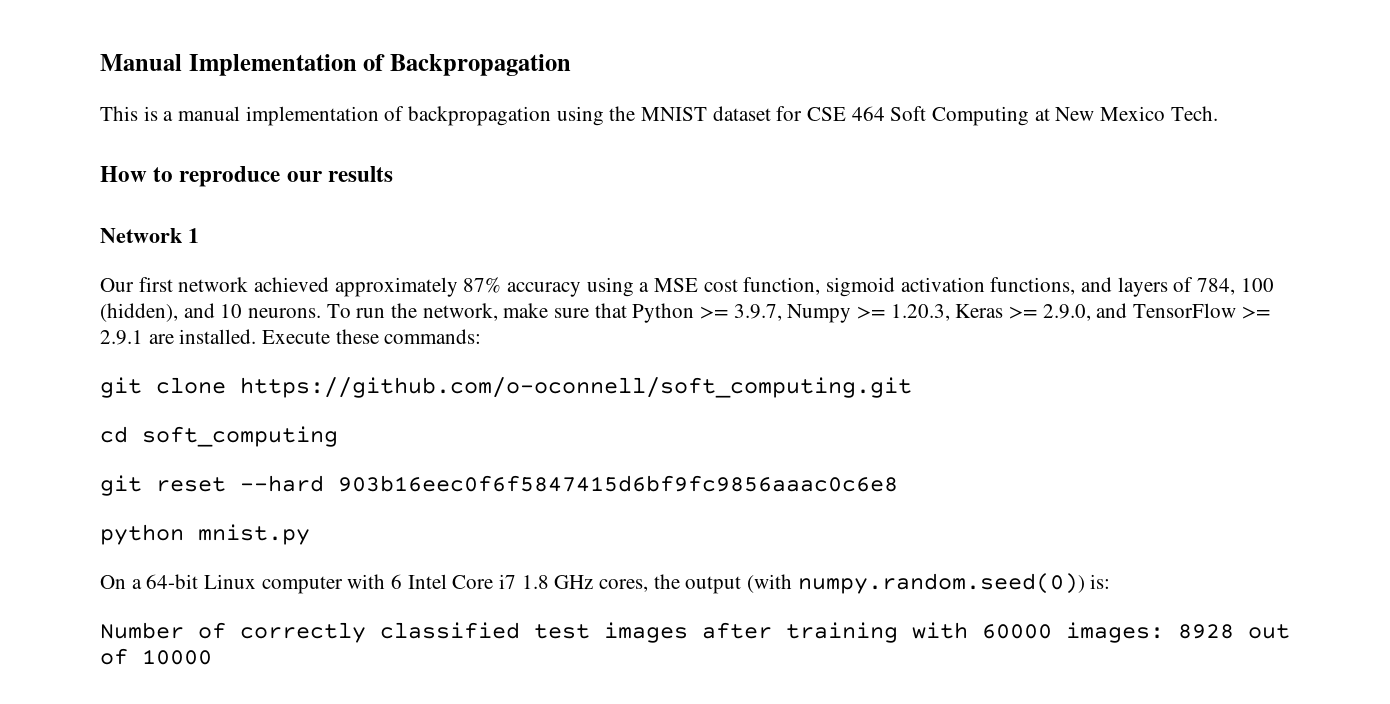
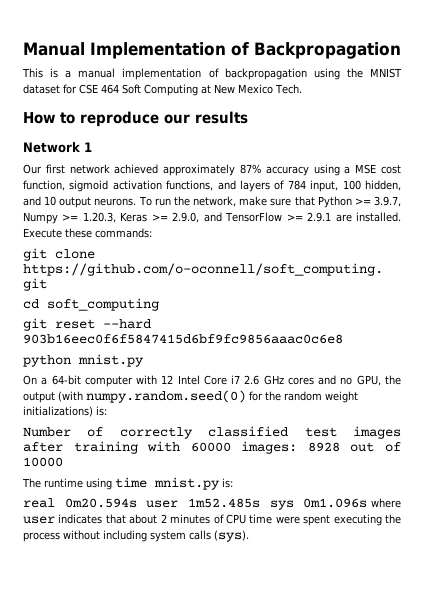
[1197,278,1274,295] [100,303,178,322] 784, 100 (hidden), -> [287,180,401,192] 784 input, 100 hidden,
(243, 311) none -> [59,197,92,208] output
[204,574,257,589] Linux -> (81, 380) none
[391,574,403,589] 6 -> [161,375,174,384] 12
[521,573,1085,594] 1.8 GHz cores, the output (with numpy.random.seed(0)) -> [244,375,401,386] [23,390,358,403] [23,406,93,417] 2.6 GHz cores and no GPU, the output (with numpy.random.seed(0) for the random weight initializations)
(212, 657) none -> [22,477,233,490] [23,498,401,510] [23,514,401,526] [23,530,249,542] // The runtime using time mnist.py is: // real 0m20.594s user 1m52.485s sys 0m1.096s where user indicates that about 2 minutes of CPU time were spent executing the process without including system calls (sys).

